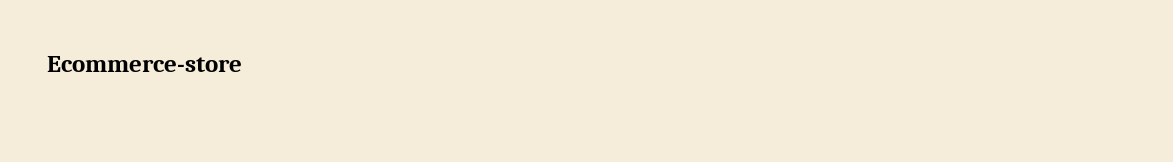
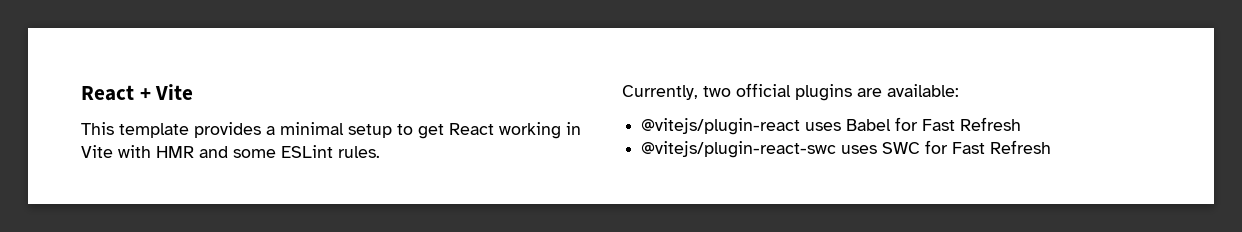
[47,56,242,72] Ecommerce-store -> [81,84,194,101] [81,122,581,139] [81,145,380,158] [622,83,959,101] [641,117,1022,135] [641,140,1052,158] React + Vite // This template provides a minimal setup to get React working in Vite with HMR and some ESLint rules. // Currently, two official plugins are available: // @vitejs/plugin-react uses Babel for Fast Refresh // @vitejs/plugin-react-swc uses SWC for Fast Refresh

